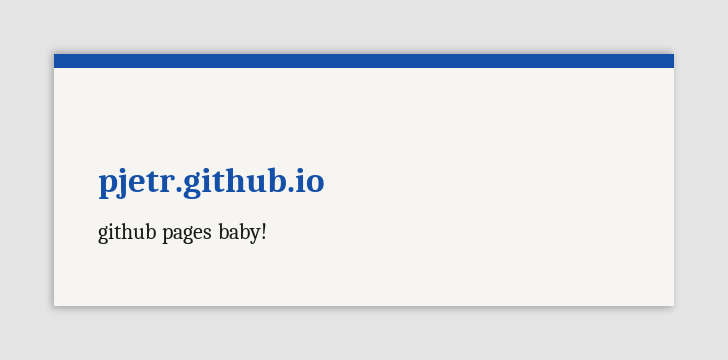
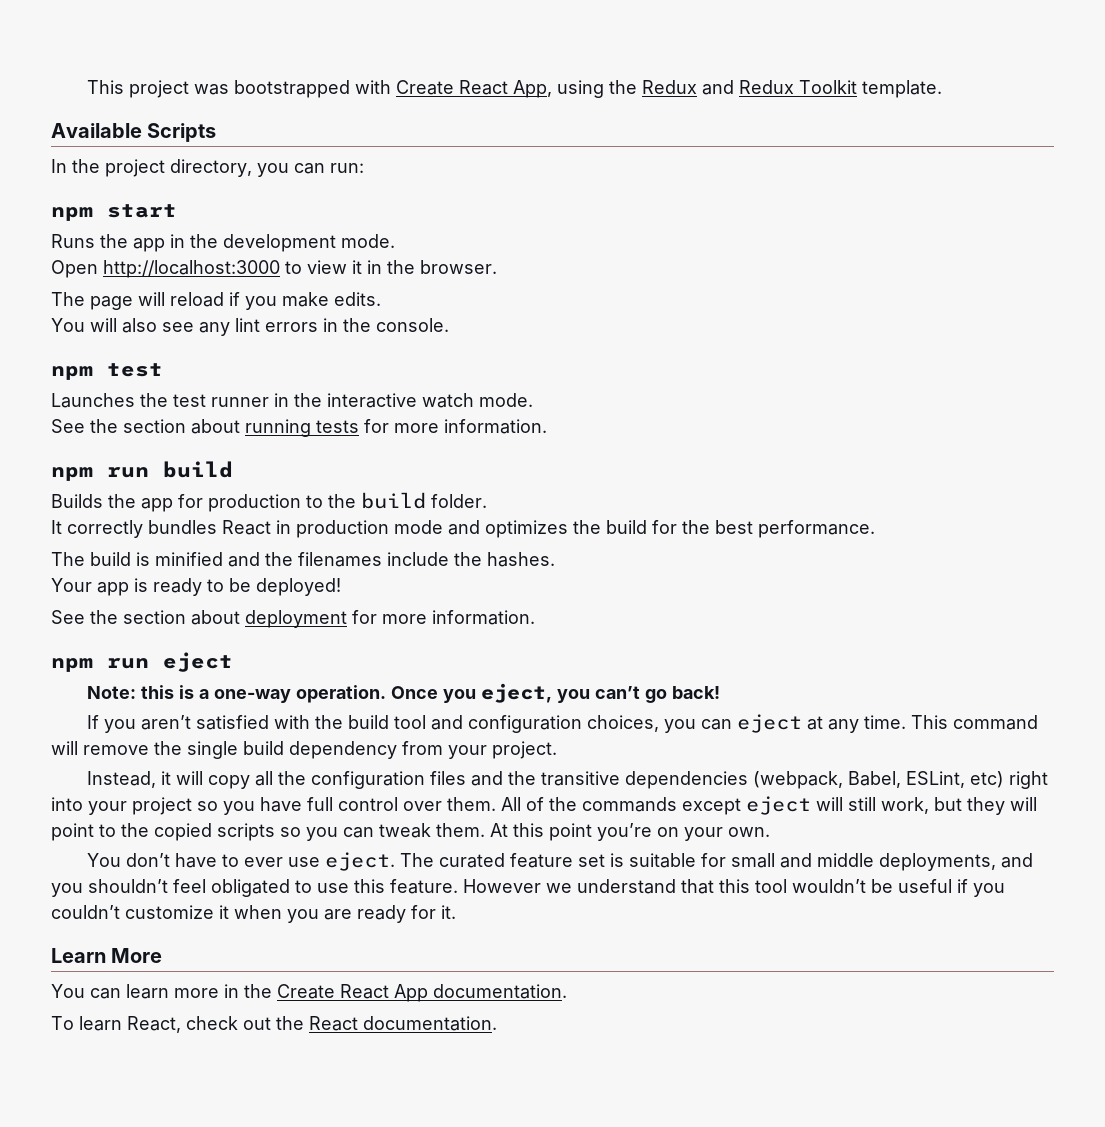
[98,167,325,199] [98,223,267,244] pjetr.github.io // github pages baby! -> [86,80,942,98] [51,123,217,142] [51,159,364,177] [51,204,177,221] [51,234,395,252] [51,260,497,278] [51,292,381,310] [51,318,449,336] [51,363,163,380] [51,393,533,408] [51,419,547,437] [51,461,233,481] [51,492,487,512] [51,520,875,538] [51,552,555,567] [51,578,341,596] [51,610,535,628] [51,652,233,672] [86,683,720,703] [86,714,1038,733] [51,741,557,759] [86,771,1048,789] [51,796,1037,815] [51,823,770,841] [86,852,1033,871] [51,879,1005,897] [51,905,456,923] [51,948,163,963] [51,984,567,1002] [51,1016,497,1033] This project was bootstrapped with Create React App, using the Redux and Redux Toolkit template. // Available Scripts // In the project directory, you can run: // npm start // Runs the app in the development mode. // Open http://localhost:3000 to view it in the browser. // The page will reload if you make edits. // You will also see any lint errors in the console. // npm test // Launches the test runner in the interactive watch mode. // See the section about running tests for more information. // npm run build // Builds the app for production to the build folder. // It correctly bundles React in production mode and optimizes the build for the best performance. // The build is minified and the filenames include the hashes. // Your app is ready to be deployed! // See the section about deployment for more information. // npm run eject // Note: this is a one-way operation. Once you eject, you can’t go back! // If you aren’t satisfied with the build tool and configuration choices, you can eject at any time. This command will remove the single build dependency from your project. // Instead, it will copy all the configuration files and the transitive dependencies (webpack, Babel, ESLint, etc) right into your project so you have full control over them. All of the commands except eject will still work, but they will point to the copied scripts so you can tweak them. At this point you’re on your own. // You don’t have to ever use eject. The curated feature set is suitable for small and middle deployments, and you shouldn’t feel obligated to use this feature. However we understand that this tool wouldn’t be useful if you couldn’t customize it when you are ready for it. // Learn More // You can learn more in the Create React App documentation. // To learn React, check out the React documentation.

